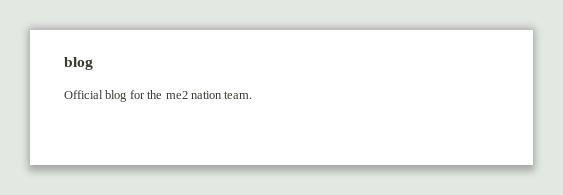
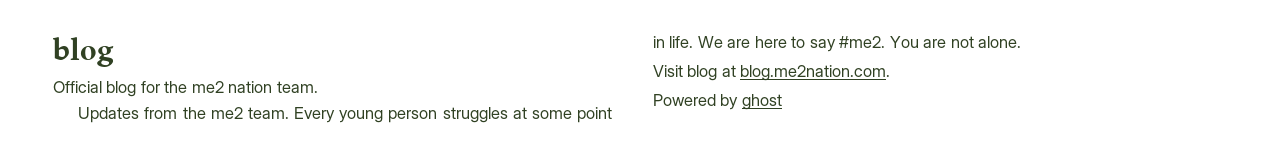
(253, 95) none -> [78,107,613,123] [653,36,1022,52] [653,65,891,81] [653,94,782,110] // Updates from the me2 team. Every young person struggles at some point in life. We are here to say #me2. You are not alone. // Visit blog at blog.me2nation.com. // Powered by ghost

